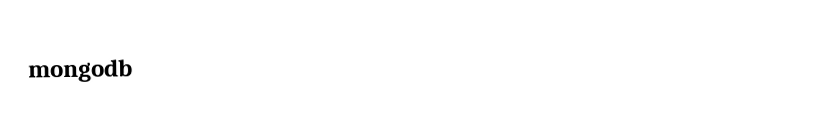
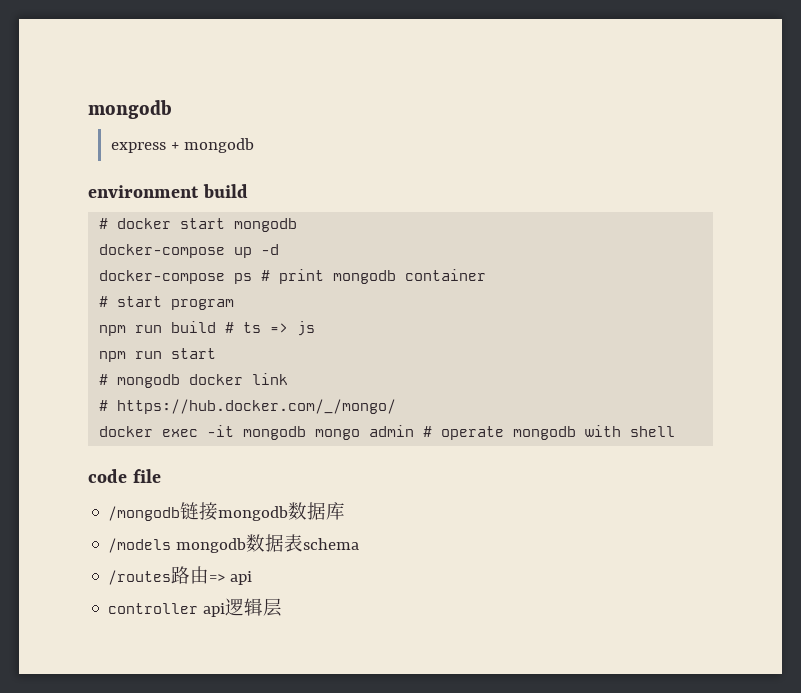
[27,59,133,83] mongodb -> [88,100,172,119] [111,138,255,153] [88,184,248,198] [99,218,298,232] [99,244,280,258] [99,269,487,284] [99,296,235,310] [99,321,316,336] [99,348,217,362] [99,373,289,388] [99,399,397,414] [99,425,676,440] [88,469,161,483] [108,502,346,521] [108,534,360,553] [108,566,253,585] [108,598,283,617] mongodb // express + mongodb // environment build // # docker start mongodb // docker-compose up -d // docker-compose ps # print mongodb container // # start program // npm run build # ts => js // npm run start // # mongodb docker link // # https://hub.docker.com/_/mongo/ // docker exec -it mongodb mongo admin # operate mongodb with shell // code file // /mongodb链接mongodb数据库 // /models mongodb数据表schema // /routes路由=> api // controller api逻辑层

